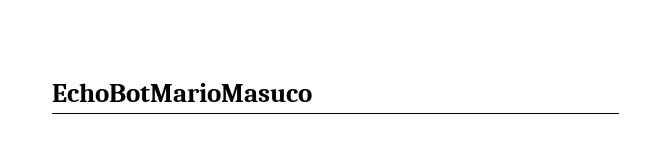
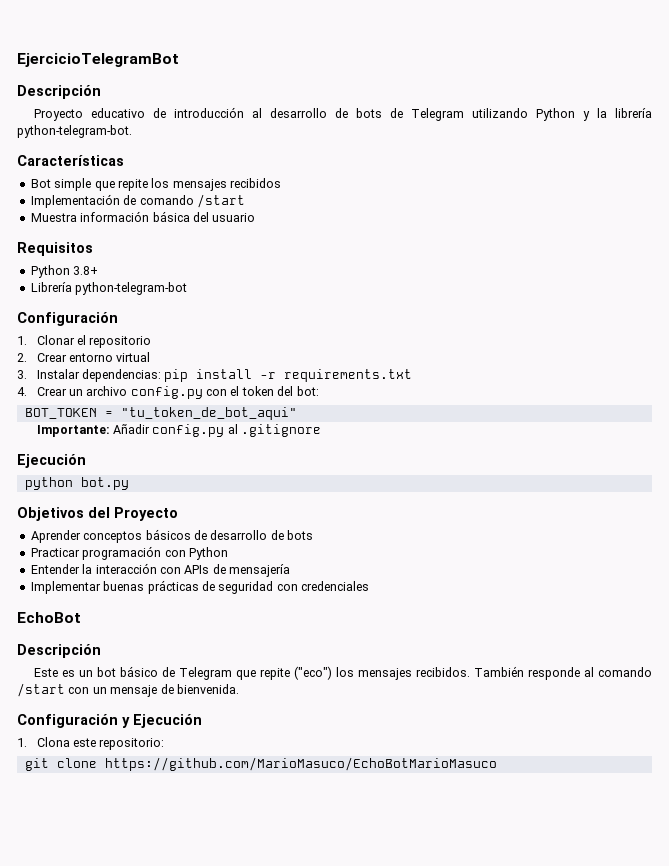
[52,83,312,102] EchoBotMarioMasuco -> [17,53,179,67] [17,85,101,99] [33,107,652,121] [17,125,132,138] [17,155,124,166] [30,178,281,191] [30,194,245,208] [30,211,256,222] [17,242,93,256] [30,265,99,278] [30,282,188,295] [17,312,118,326] [17,335,152,348] [17,352,151,362] [17,369,413,382] [17,386,319,399] [24,407,297,420] [36,424,322,437] [17,454,86,468] [24,477,129,490] [17,507,178,521] [30,529,313,543] [30,546,228,560] [30,563,290,577] [30,580,369,594] [17,612,81,623] [17,644,101,658] [33,666,652,680] [17,683,239,697] [17,714,202,728] [17,737,165,750] [24,757,497,771] EjercicioTelegramBot // Descripción // Proyecto educativo de introducción al desarrollo de bots de Telegram utilizando Python y la librería python-telegram-bot. // Características // Bot simple que repite los mensajes recibidos // Implementación de comando /start // Muestra información básica del usuario // Requisitos // Python 3.8+ // Librería python-telegram-bot // Configuración // 1. Clonar el repositorio // 2. Crear entorno virtual // 3. Instalar dependencias: pip install -r requirements.txt // 4. Crear un archivo config.py con el token del bot: // BOT_TOKEN = "tu_token_de_bot_aqui" // Importante: Añadir config.py al .gitignore // Ejecución // python bot.py // Objetivos del Proyecto // Aprender conceptos básicos de desarrollo de bots // Practicar programación con Python // Entender la interacción con APIs de mensajería // Implementar buenas prácticas de seguridad con credenciales // EchoBot // Descripción // Este es un bot básico de Telegram que repite ("eco") los mensajes recibidos. También responde al comando /start con un mensaje de bienvenida. // Configuración y Ejecución // 1. Clona este repositorio: // git clone https://github.com/MarioMasuco/EchoBotMarioMasuco

